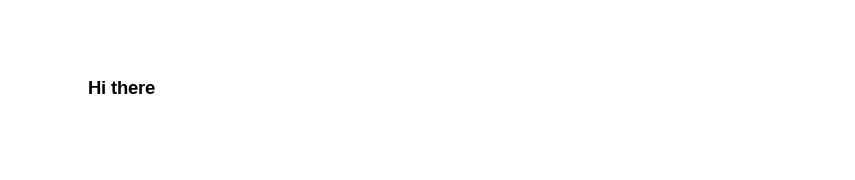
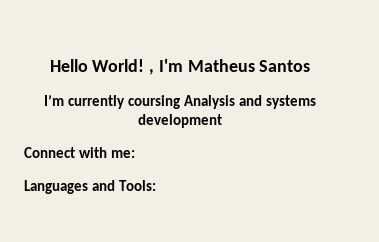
[88,81,155,94] Hi there -> [49,59,311,75] [43,95,317,109] [138,114,222,128] [24,147,136,158] [24,180,157,194] Hello World! , I'm Matheus Santos // I’m currently coursing Analysis and systems development // Connect with me: // Languages and Tools:

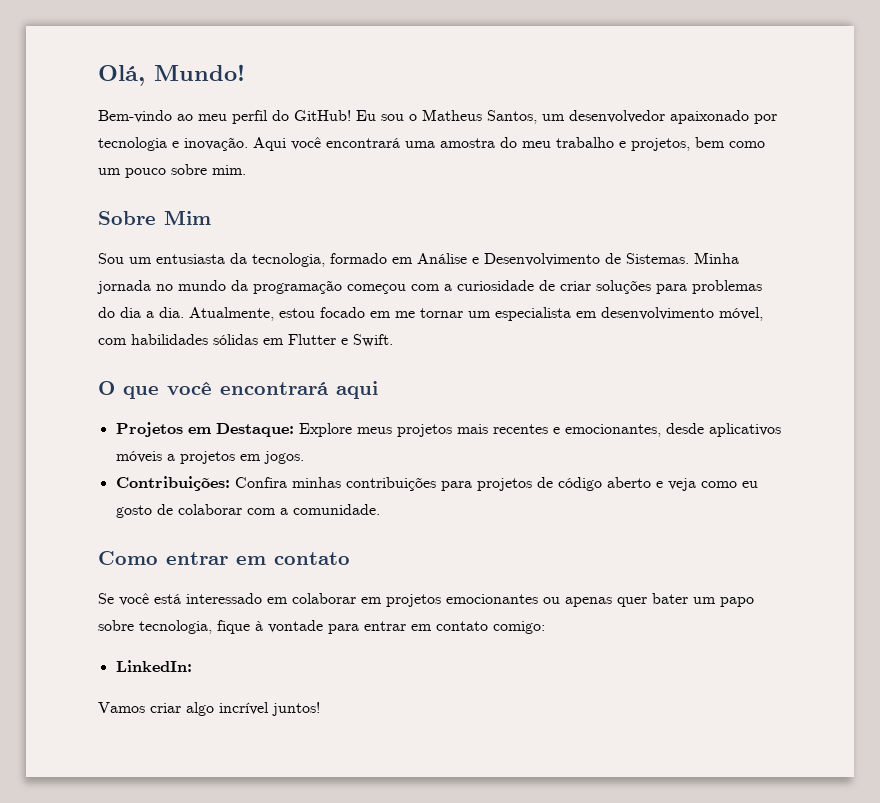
[49,59,311,75] [43,95,317,109] [138,114,222,128] [24,147,136,158] [24,180,157,194] Hello World! , I'm Matheus Santos // I’m currently coursing Analysis and systems development // Connect with me: // Languages and Tools: -> [98,64,245,86] [98,109,777,124] [98,137,765,151] [98,164,246,178] [98,210,211,225] [98,252,739,267] [97,280,762,294] [98,307,763,321] [98,334,393,347] [98,381,378,399] [115,422,781,437] [115,451,304,464] [115,476,758,491] [115,504,380,518] [98,551,350,565] [98,593,754,607] [98,620,545,634] [115,660,192,672] [98,702,320,716] Olá, Mundo! // Bem-vindo ao meu perfil do GitHub! Eu sou o Matheus Santos, um desenvolvedor apaixonado por tecnologia e inovação. Aqui você encontrará uma amostra do meu trabalho e projetos, bem como um pouco sobre mim. // Sobre Mim // Sou um entusiasta da tecnologia, formado em Análise e Desenvolvimento de Sistemas. Minha jornada no mundo da programação começou com a curiosidade de criar soluções para problemas do dia a dia. Atualmente, estou focado em me tornar um especialista em desenvolvimento móvel, com habilidades sólidas em Flutter e Swift. // O que você encontrará aqui // Projetos em Destaque: Explore meus projetos mais recentes e emocionantes, desde aplicativos móveis a projetos em jogos. // Contribuições: Confira minhas contribuições para projetos de código aberto e veja como eu gosto de colaborar com a comunidade. // Como entrar em contato // Se você está interessado em colaborar em projetos emocionantes ou apenas quer bater um papo sobre tecnologia, fique à vontade para entrar em contato comigo: // LinkedIn: // Vamos criar algo incrível juntos!

